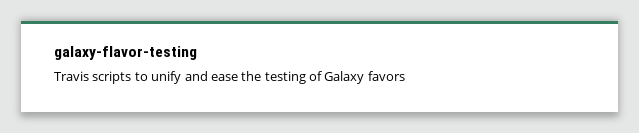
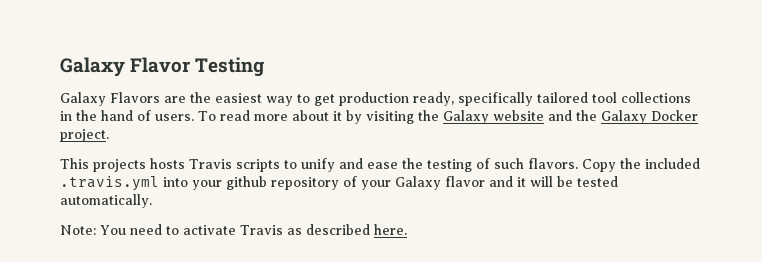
[54,46,197,60] galaxy-flavor-testing // -> [60,57,265,77] [60,92,691,106] [60,110,698,124] [60,129,109,142] [60,158,185,172] Galaxy Flavor Testing // Galaxy Flavors are the easiest way to get production ready, specifically tailored tool collections in the hand of users. To read more about it by visiting the Galaxy website and the Galaxy Docker project. // This projects hosts
[324,71,405,84] Galaxy favors -> [494,158,700,172] [60,176,618,191] [60,194,152,208] [60,224,407,235] such flavors. Copy the included .travis.yml into your github repository of your Galaxy flavor and it will be tested automatically. // Note: You need to activate Travis as described here.

